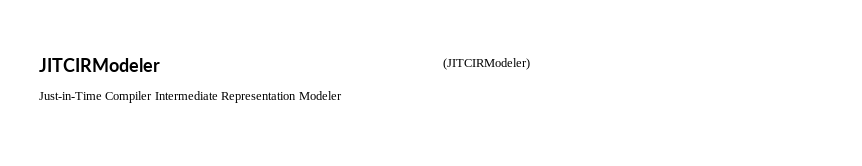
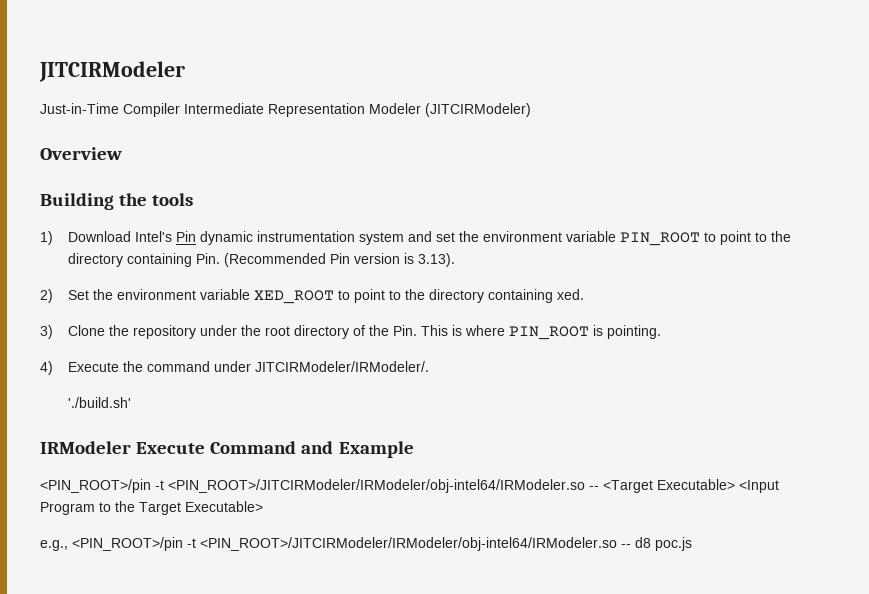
(530, 64) none -> [40,147,122,160] [40,193,194,210] [40,231,791,246] [67,253,455,267] [40,289,584,304] [40,325,661,340] [40,361,429,375] [67,397,131,408] [40,441,414,458] [40,479,779,493] [40,501,263,515] [40,537,692,551] // Overview // Building the tools // 1) Download Intel's Pin dynamic instrumentation system and set the environment variable PIN_ROOT to point to the directory containing Pin. (Recommended Pin version is 3.13). // 2) Set the environment variable XED_ROOT to point to the directory containing xed. // 3) Clone the repository under the root directory of the Pin. This is where PIN_ROOT is pointing. // 4) Execute the command under JITCIRModeler/IRModeler/. // './build.sh' // IRModeler Execute Command and Example // <PIN_ROOT>/pin -t <PIN_ROOT>/JITCIRModeler/IRModeler/obj-intel64/IRModeler.so -- <Target Executable> <Input Program to the Target Executable> // e.g., <PIN_ROOT>/pin -t <PIN_ROOT>/JITCIRModeler/IRModeler/obj-intel64/IRModeler.so -- d8 poc.js

